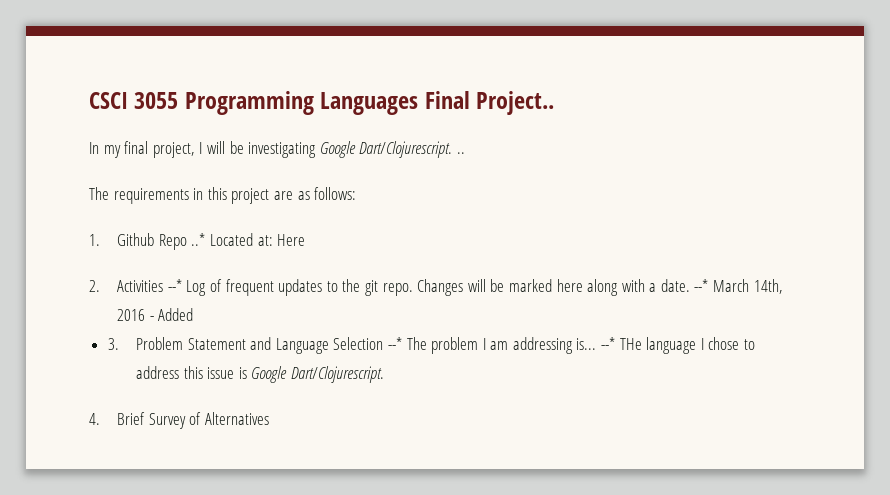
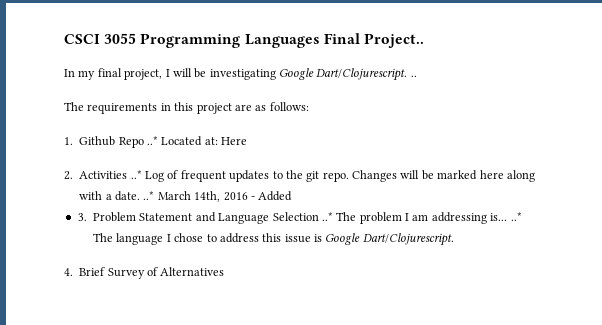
[167,279,182,292] --* -> [130,170,142,179] ..*
[694,279,709,292] --* -> [143,191,155,200] ..*
[387,337,402,350] --* -> [321,212,333,221] ..*
[601,337,642,350] --* THe -> [510,212,522,221] [93,233,113,242] ..* The

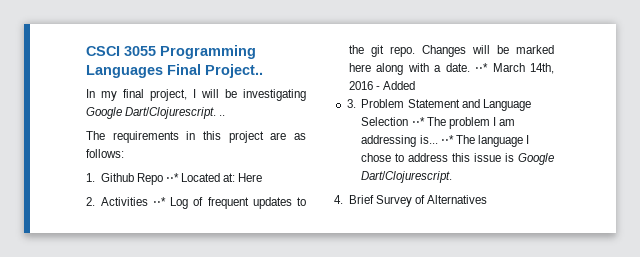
[147,136,158,145] ..* -> [165,173,179,182] ⋅⋅*
[130,170,142,179] ..* -> [152,197,166,206] ⋅⋅*
[143,191,155,200] ..* -> [475,63,489,72] ⋅⋅*
[321,212,333,221] ..* -> [411,117,425,126] ⋅⋅*
[510,212,522,221] ..* -> [440,135,454,144] ⋅⋅*

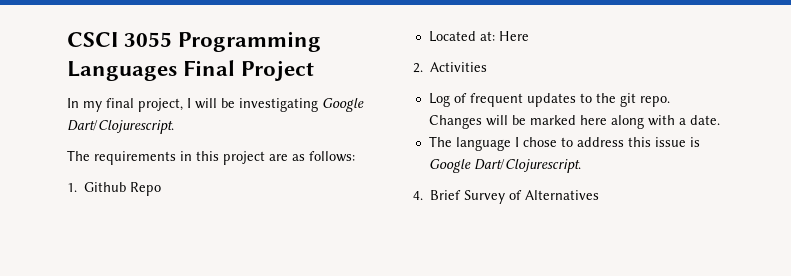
[205,64,263,78] Project.. -> [241,60,315,81] Project
[219,115,226,116] .. -> (174, 127) none
[165,173,179,182] ⋅⋅* -> (162, 189) //
[152,197,166,206] ⋅⋅* -> (488, 67) //
[475,63,554,74] [348,81,415,90] [346,99,531,111] [361,117,515,129] [361,135,454,147] ⋅⋅* March 14th, 2016 - Added // 3. Problem Statement and Language Selection ⋅⋅* The problem I am addressing is... ⋅⋅* -> (720, 120) //

